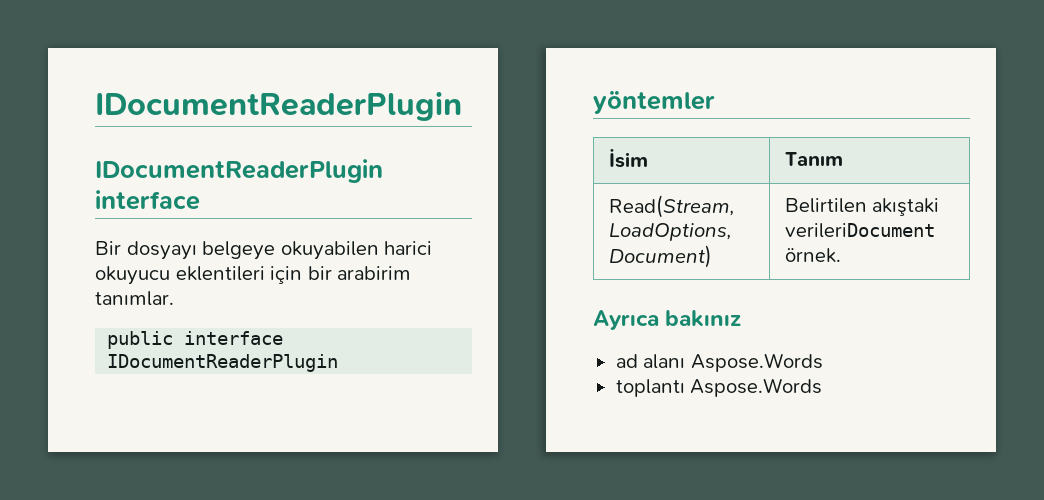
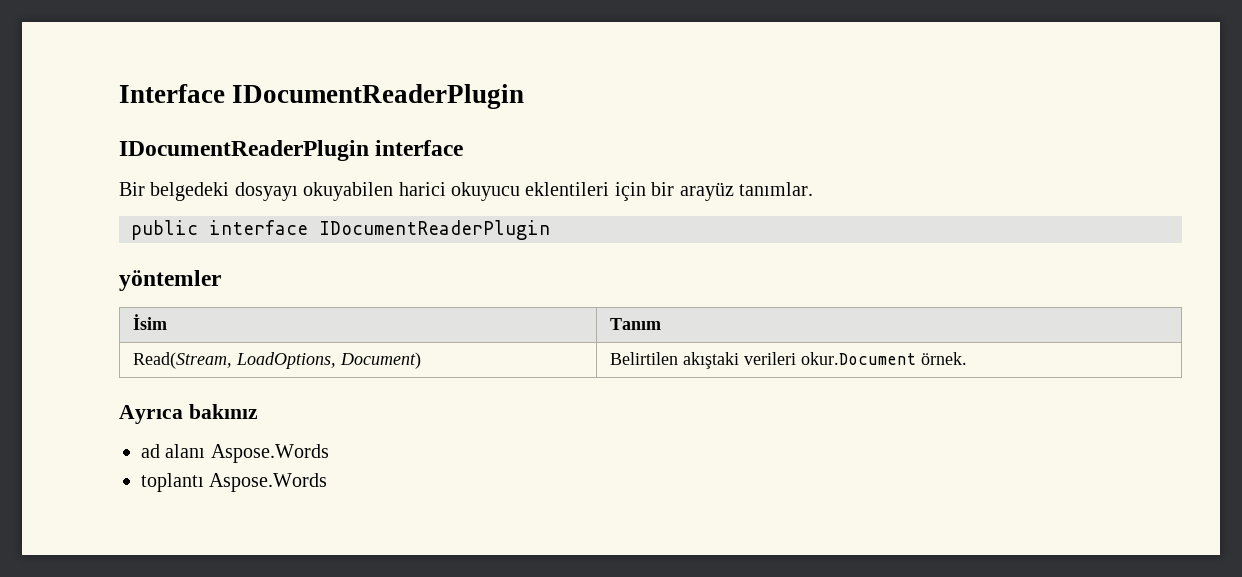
(95, 106) none -> [119,84,225,103] Interface
[126,241,276,260] dosyayı belgeye -> [150,182,298,201] belgedeki dosyayı
[337,266,412,280] arabirim -> [679,182,734,201] arayüz
[784,223,935,238] verileriDocument -> [744,352,917,365] verileri okur.Document

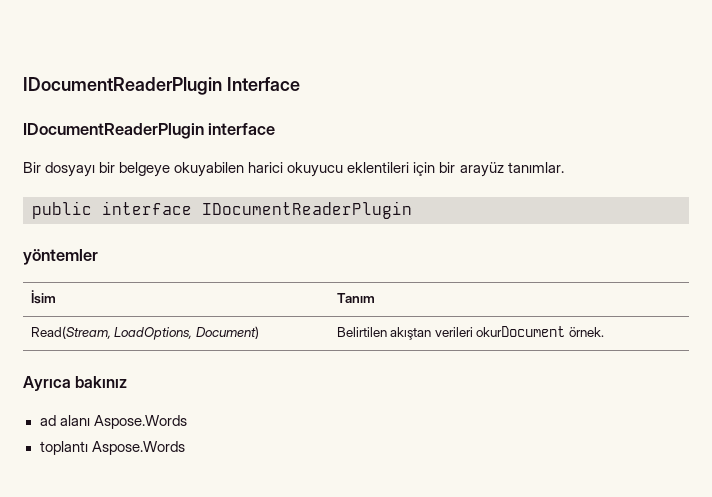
(119, 93) none -> [23,77,222,95] IDocumentReaderPlugin
[232,84,525,109] IDocumentReaderPlugin -> (300, 84) none
[150,182,298,201] belgedeki dosyayı -> [45,162,171,177] dosyayı bir belgeye
[683,352,917,369] akıştaki verileri okur.Document -> [390,326,566,340] akıştan verileri okurDocument

